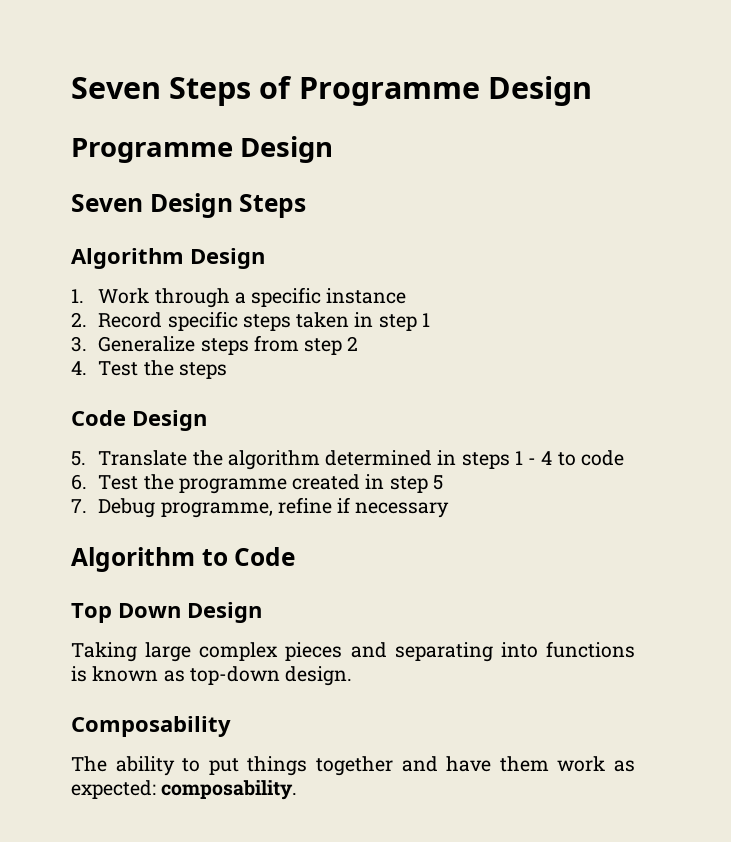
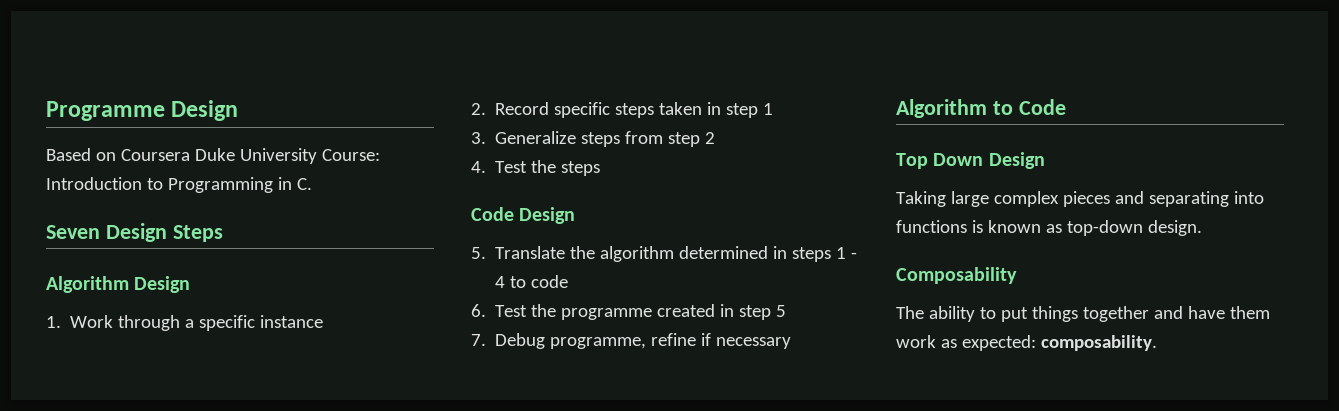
[71,76,592,106] [71,136,334,163] Seven Steps of Programme Design // Programme Design -> [46,100,239,121] [46,148,380,164] [46,177,312,193] Programme Design // Based on Coursera Duke University Course: Introduction to Programming in C.

